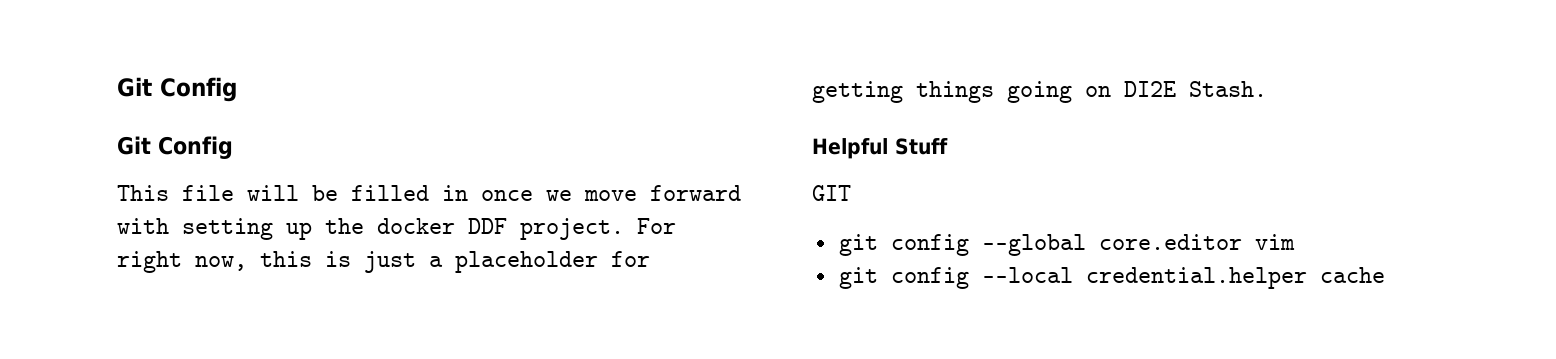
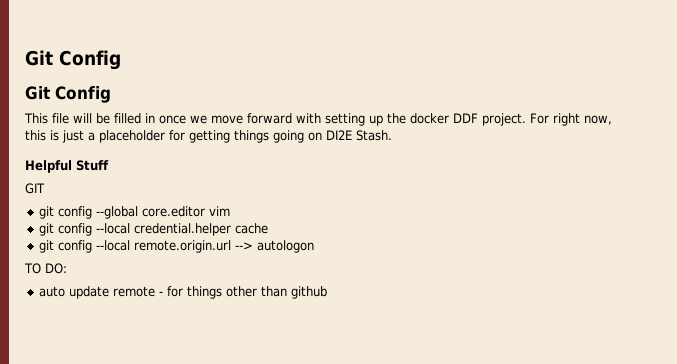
(1385, 275) none -> [39,240,315,253] [24,263,67,274] [39,286,328,299] // git config --local remote.origin.url --> autologon // TO DO: // auto update remote - for things other than github

